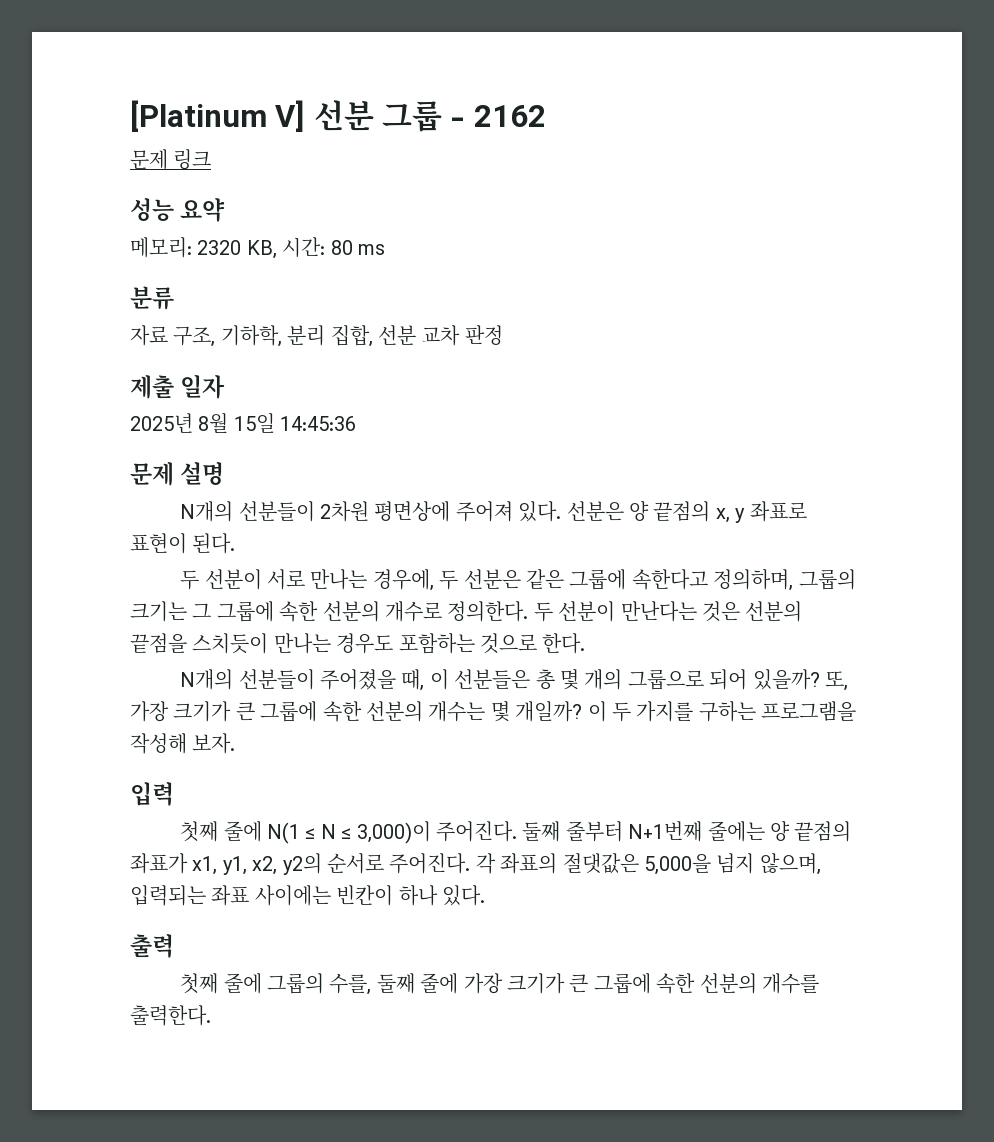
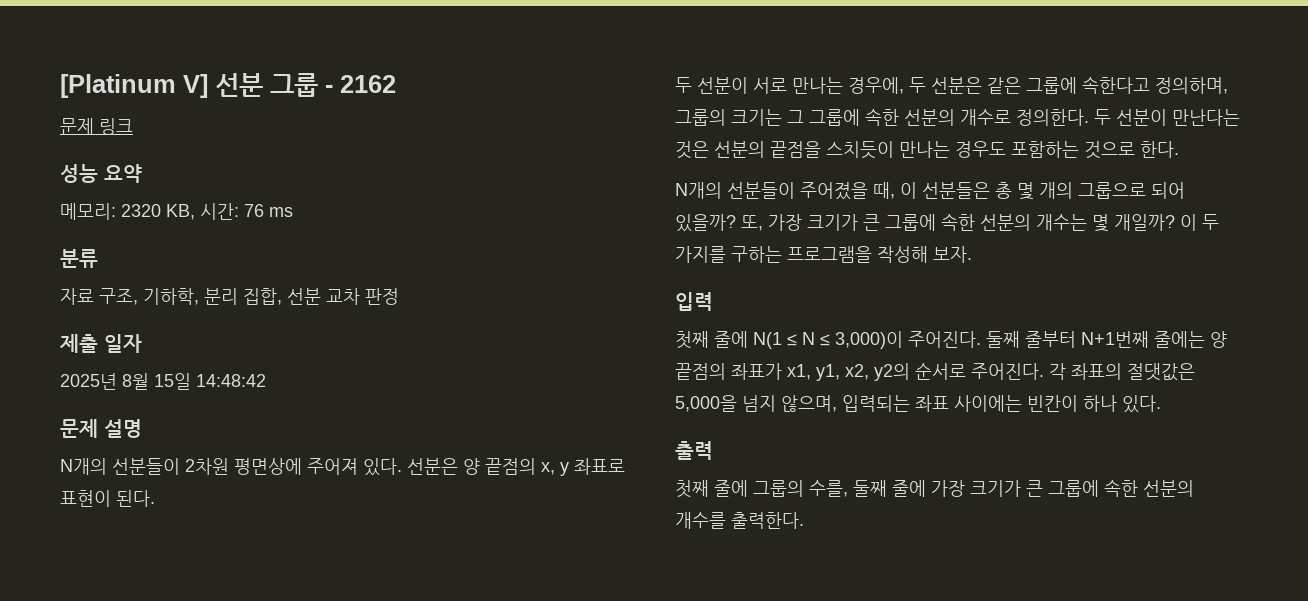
[330,240,353,255] 80 -> [244,204,264,217] 76
[280,416,357,431] 14:45:36 -> [196,374,266,387] 14:48:42

